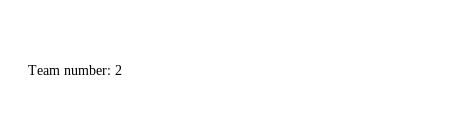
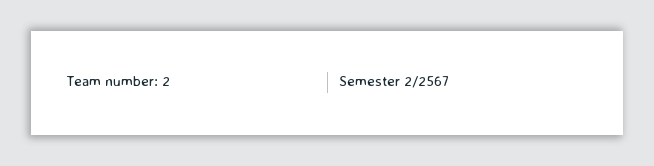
(122, 70) none -> [339,76,449,88] // Semester 2/2567

